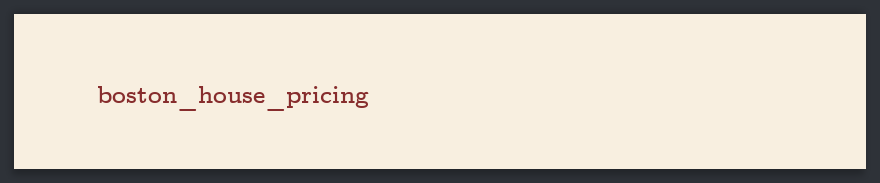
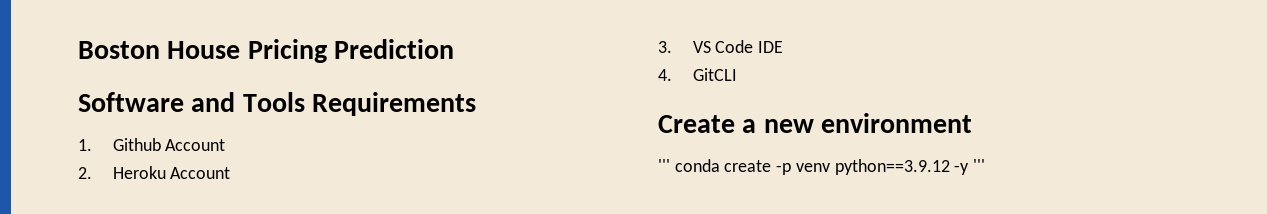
[97,86,369,111] boston_house_pricing -> [78,39,455,63] [78,92,477,116] [78,138,226,151] [78,166,231,179] [658,40,784,53] [658,68,737,81] [658,113,973,133] [658,159,986,175] Boston House Pricing Prediction // Software and Tools Requirements // 1. Github Account // 2. Heroku Account // 3. VS Code IDE // 4. GitCLI // Create a new environment // ''' conda create -p venv python==3.9.12 -y '''

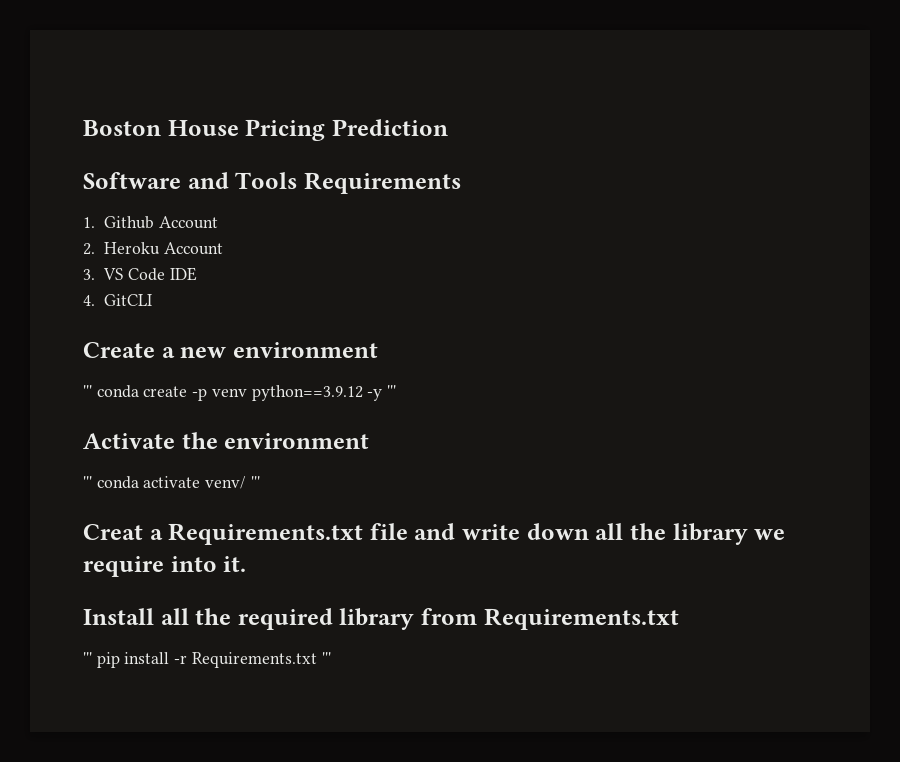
(986, 165) none -> [83,432,370,449] [83,476,260,489] [83,523,786,545] [83,556,247,577] [83,608,679,630] [83,652,331,668] // Activate the environment // ''' conda activate venv/ ''' // Creat a Requirements.txt file and write down all the library we require into it. // Install all the required library from Requirements.txt // ''' pip install -r Requirements.txt '''

